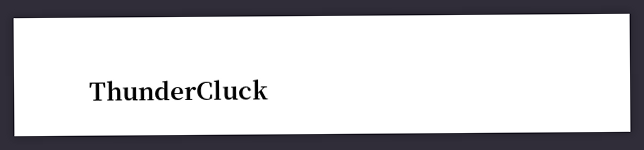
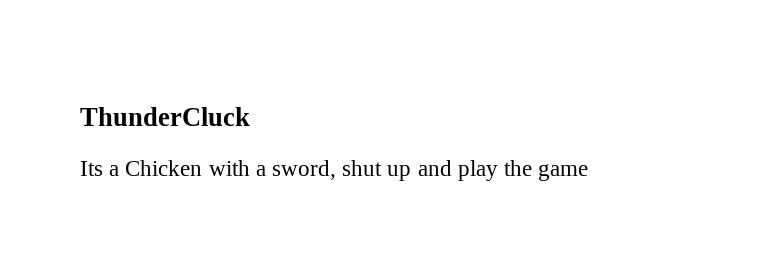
(269, 90) none -> [80,160,589,181] // Its a Chicken with a sword, shut up and play the game

